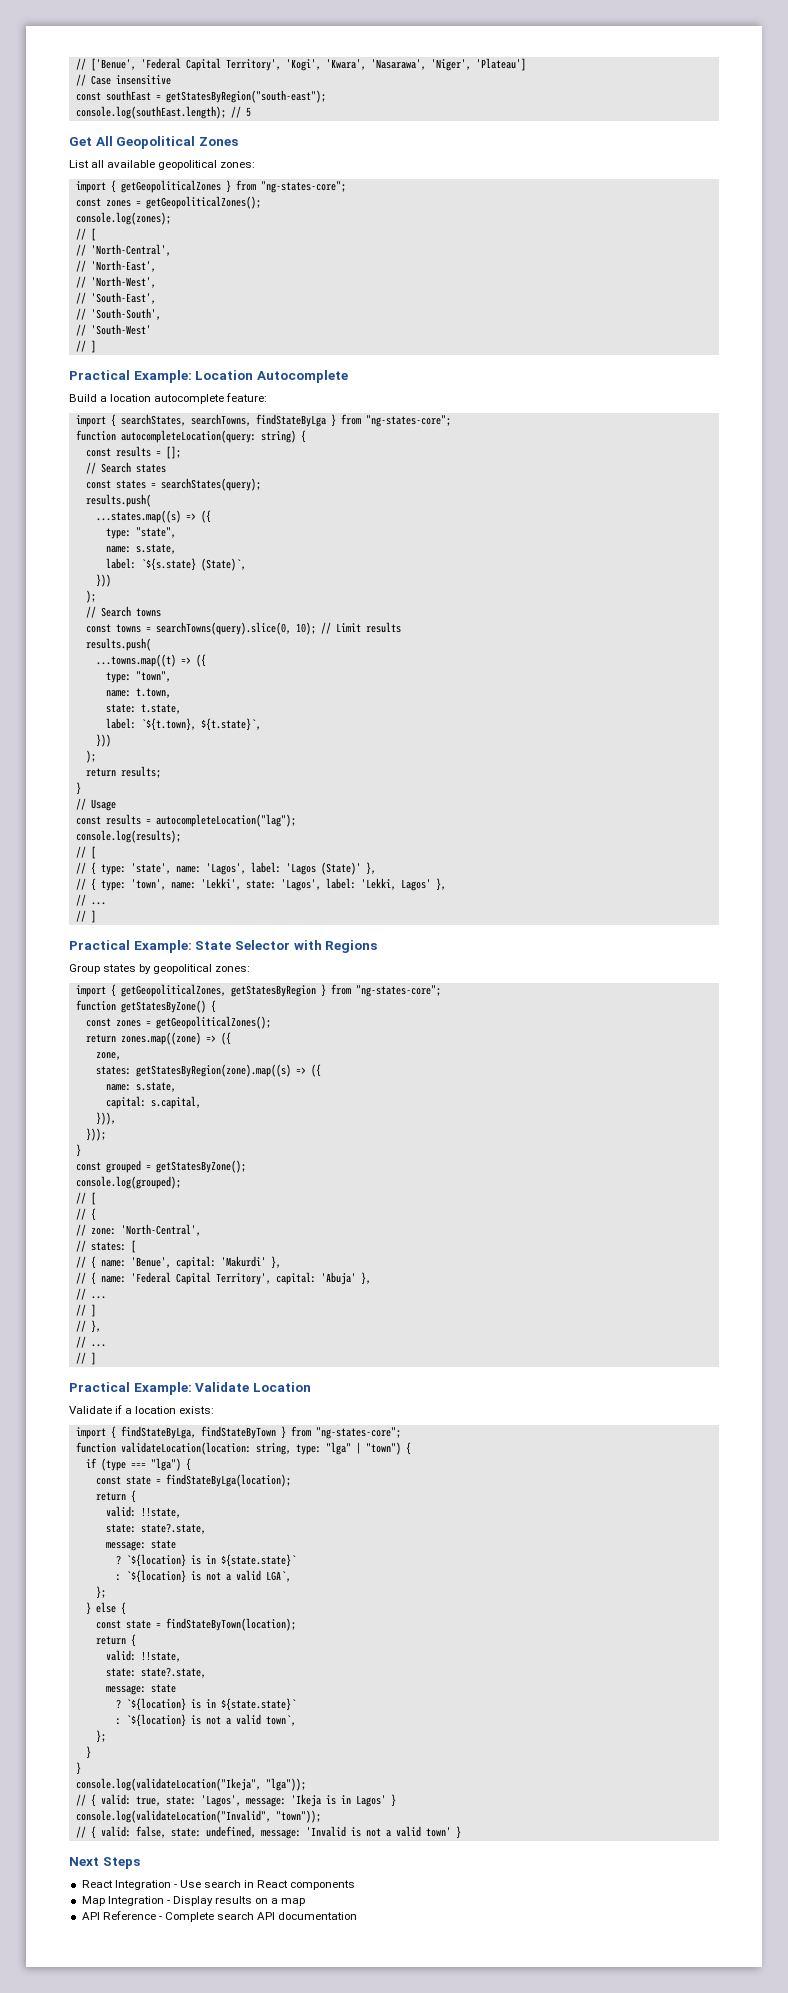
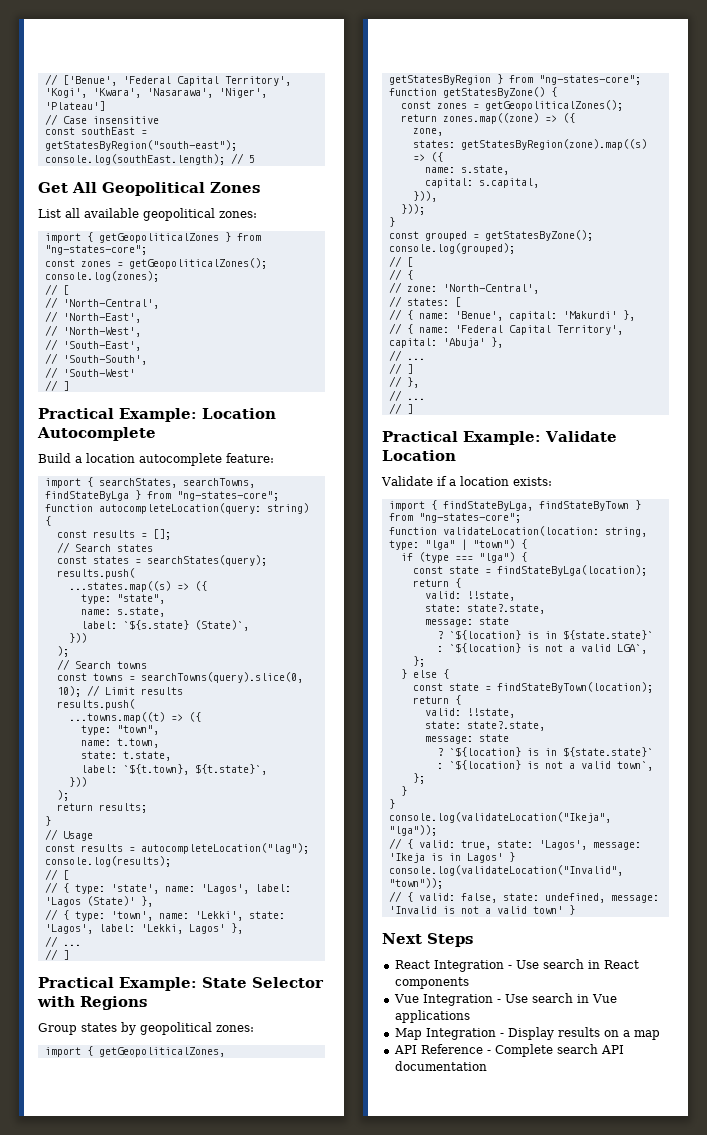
(356, 1885) none -> [393,993,617,1006] [394,1010,470,1023] // Vue Integration - Use search in Vue applications

